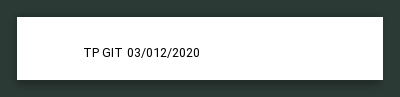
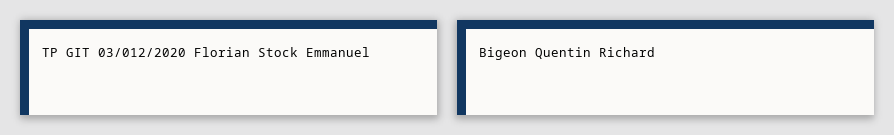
(200, 53) none -> [194,47,655,60] Florian Stock Emmanuel Bigeon Quentin Richard

